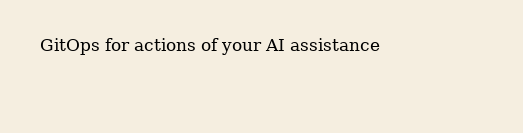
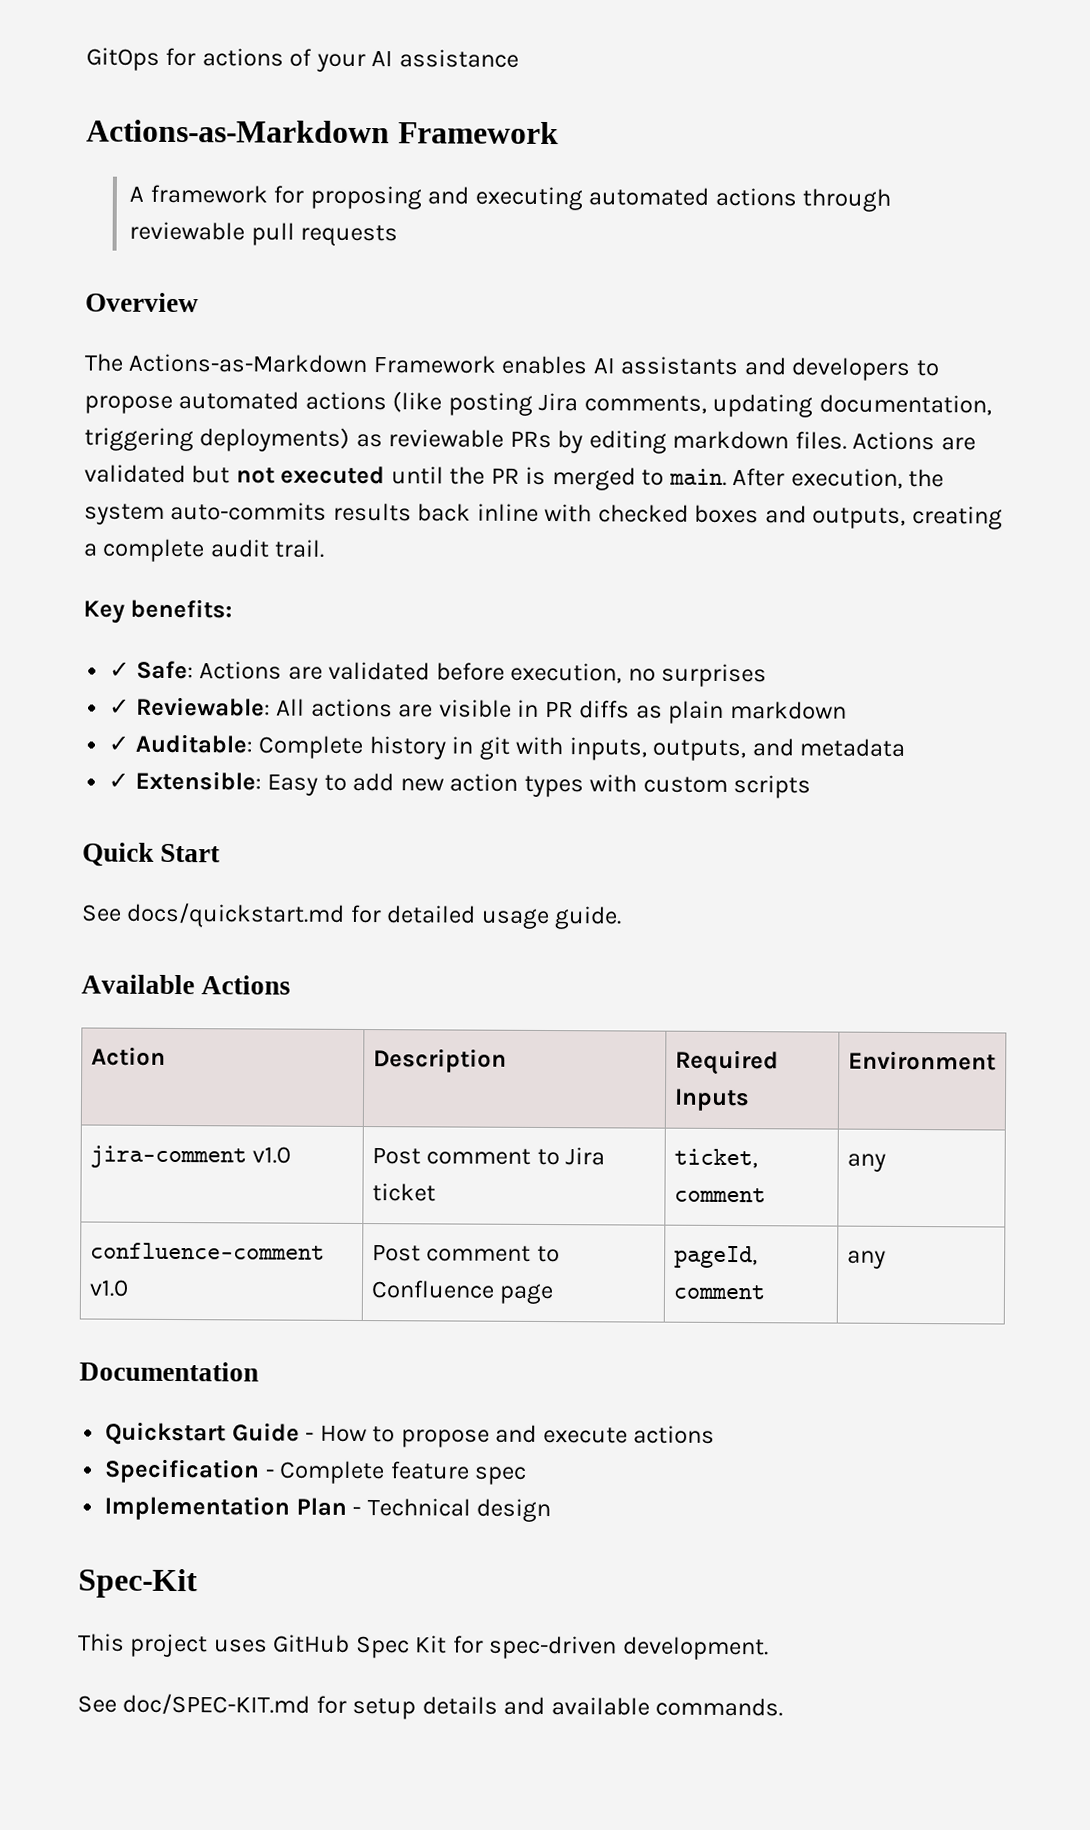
(380, 44) none -> [86,119,559,145] [129,184,892,212] [129,221,399,247] [85,292,199,313] [84,353,940,381] [84,391,992,418] [84,427,976,454] [84,464,945,491] [84,501,1003,530] [83,538,326,563] [83,598,233,624] [109,660,768,688] [109,696,847,724] [108,733,906,762] [108,770,812,799] [82,842,221,867] [81,902,623,930] [81,974,292,995] [90,1046,166,1066] [372,1048,507,1073] [674,1049,779,1076] [673,1088,750,1112] [847,1050,996,1071] [89,1145,292,1169] [371,1147,606,1166] [371,1183,436,1202] [673,1148,758,1169] [673,1187,766,1203] [846,1153,886,1172] [89,1242,325,1260] [88,1279,129,1297] [371,1244,560,1263] [370,1280,555,1305] [673,1245,758,1269] [672,1284,766,1300] [846,1250,886,1269] [79,1361,259,1382] [105,1421,716,1448] [104,1458,528,1485] [104,1495,552,1523] [78,1568,198,1599] [78,1633,769,1661] [77,1693,784,1720] // Actions-as-Markdown Framework // A framework for proposing and executing automated actions through reviewable pull requests // Overview // The Actions-as-Markdown Framework enables AI assistants and developers to propose automated actions (like posting Jira comments, updating documentation, triggering deployments) as reviewable PRs by editing markdown files. Actions are validated but not executed until the PR is merged to main. After execution, the system auto-commits results back inline with checked boxes and outputs, creating a complete audit trail. // Key benefits: // ✓ Safe: Actions are validated before execution, no surprises // ✓ Reviewable: All actions are visible in PR diffs as plain markdown // ✓ Auditable: Complete history in git with inputs, outputs, and metadata // ✓ Extensible: Easy to add new action types with custom scripts // Quick Start // See docs/quickstart.md for detailed usage guide. // Available Actions // Action | Description | Required Inputs | Environment // jira-comment v1.0 | Post comment to Jira ticket | ticket, comment | any // confluence-comment v1.0 | Post comment to Confluence page | pageId, comment | any // Documentation // Quickstart Guide - How to propose and execute actions // Specification - Complete feature spec // Implementation Plan - Technical design // Spec-Kit // This project uses GitHub Spec Kit for spec-driven development. // See doc/SPEC-KIT.md for setup details and available commands.

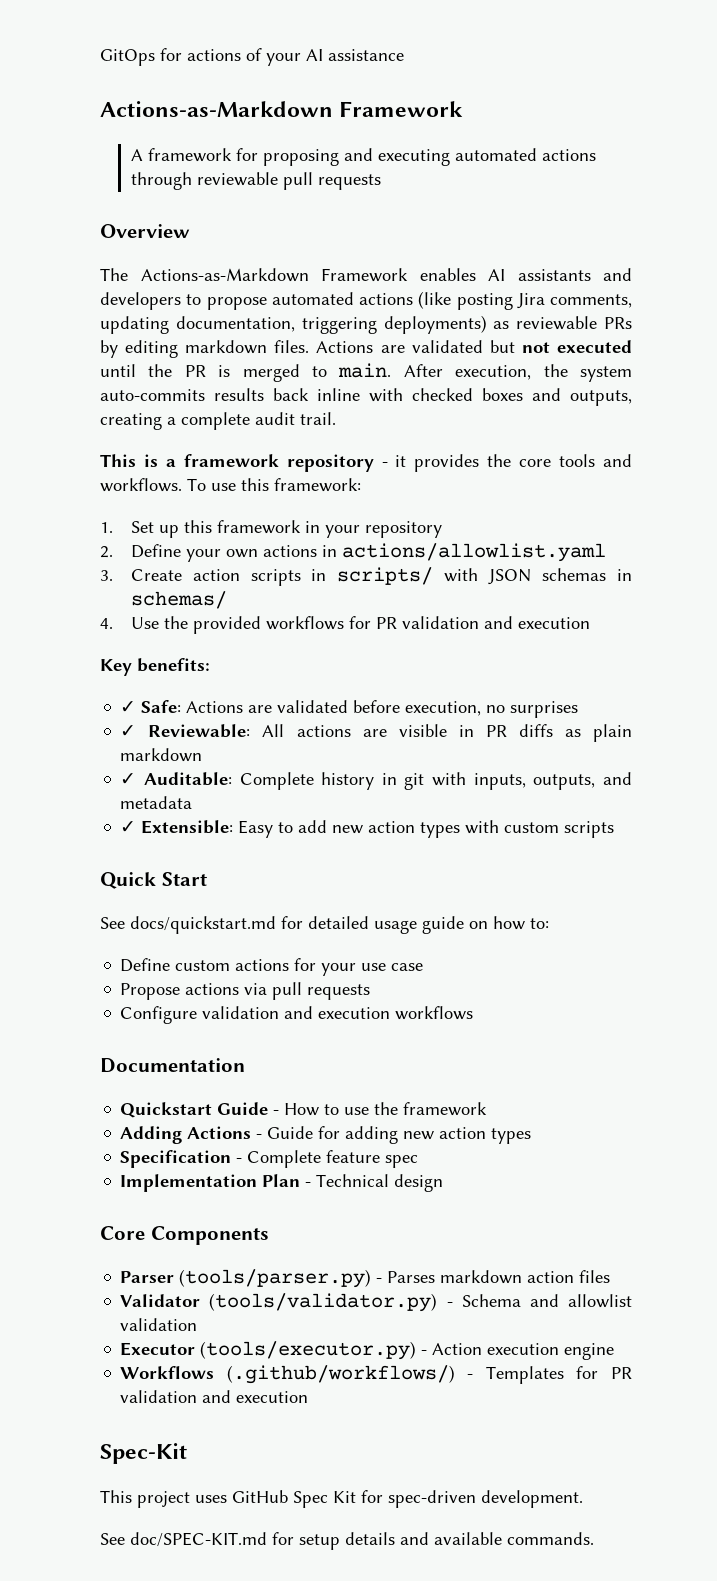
(326, 548) none -> [100,454,633,472] [100,478,361,492] [100,520,442,538] [100,543,606,562] [100,567,632,586] [130,591,227,609] [100,616,590,634] // This is a framework repository - it provides the core tools and workflows. To use this framework: // 1. Set up this framework in your repository // 2. Define your own actions in actions/allowlist.yaml // 3. Create action scripts in scripts/ with JSON schemas in schemas/ // 4. Use the provided workflows for PR validation and execution
[554,906,623,930] [81,974,292,995] [90,1046,166,1066] [372,1048,507,1073] [674,1049,779,1076] [673,1088,750,1112] [847,1050,996,1071] [89,1145,292,1169] [371,1147,606,1166] [371,1183,436,1202] [673,1148,758,1169] [673,1187,766,1203] [846,1153,886,1172] [89,1242,325,1260] [88,1279,129,1297] [371,1244,560,1263] [370,1280,555,1305] [673,1245,758,1269] [672,1284,766,1300] [846,1250,886,1269] guide. // Available Actions // Action | Description | Required Inputs | Environment // jira-comment v1.0 | Post comment to Jira ticket | ticket, comment | any // confluence-comment v1.0 | Post comment to Confluence page | pageId, comment | any -> [422,916,549,934] [120,958,424,976] [120,982,371,1000] [120,1006,474,1024] guide on how to: // Define custom actions for your use case // Propose actions via pull requests // Configure validation and execution workflows
[400,1424,716,1448] propose and execute actions -> [344,1102,488,1116] [120,1126,532,1144] use the framework // Adding Actions - Guide for adding new action types
(552, 1510) none -> [100,1226,269,1245] [120,1269,611,1288] [120,1293,632,1312] [120,1318,198,1331] [120,1341,615,1360] [120,1365,632,1384] [120,1390,309,1403] // Core Components // Parser (tools/parser.py) - Parses markdown action files // Validator (tools/validator.py) - Schema and allowlist validation // Executor (tools/executor.py) - Action execution engine // Workflows (.github/workflows/) - Templates for PR validation and execution

